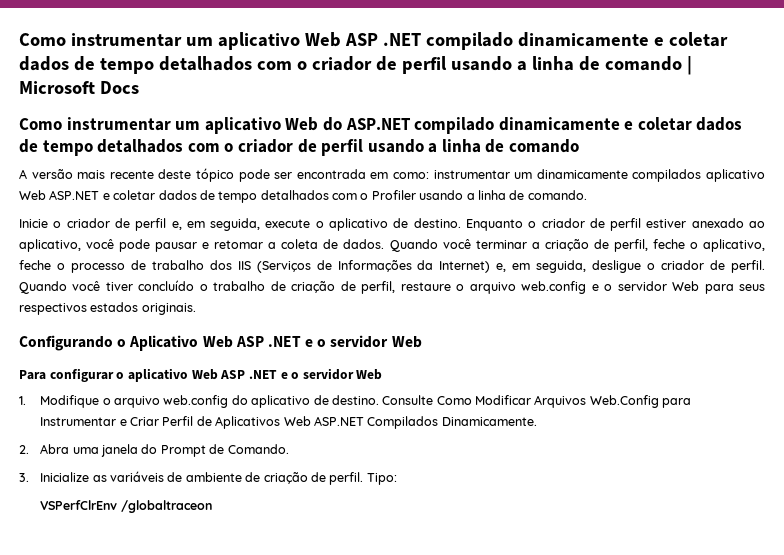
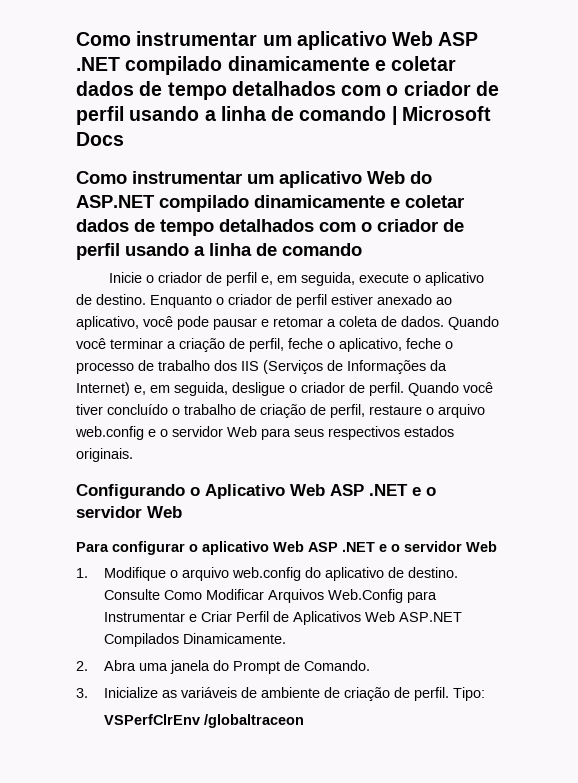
[19,168,766,182] [19,190,587,203] // A versão mais recente deste tópico pode ser encontrada em como: instrumentar um dinamicamente compilados aplicativo Web ASP.NET e coletar dados de tempo detalhados com o Profiler usando a linha de comando. -> (362, 249) none

